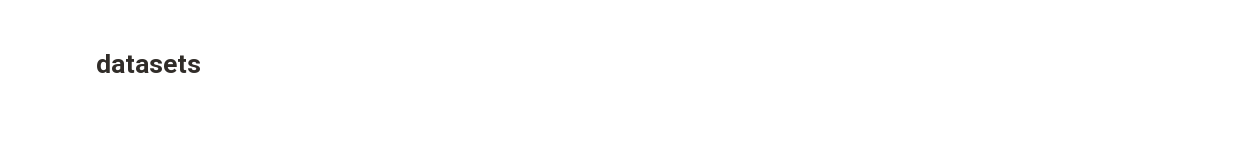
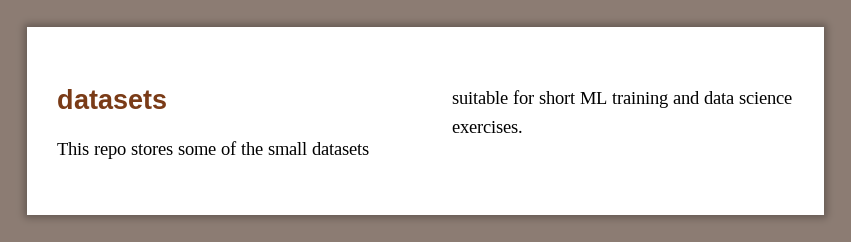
[96,54,201,73] datasets -> [57,89,167,109] [57,141,369,159] [452,90,792,108] [452,121,523,133] datasets // This repo stores some of the small datasets suitable for short ML training and data science exercises.

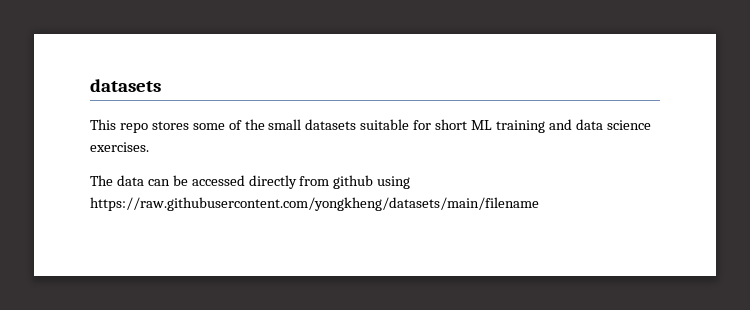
(523, 127) none -> [90,175,411,189] [90,197,539,211] // The data can be accessed directly from github using https://raw.githubusercontent.com/yongkheng/datasets/main/filename

